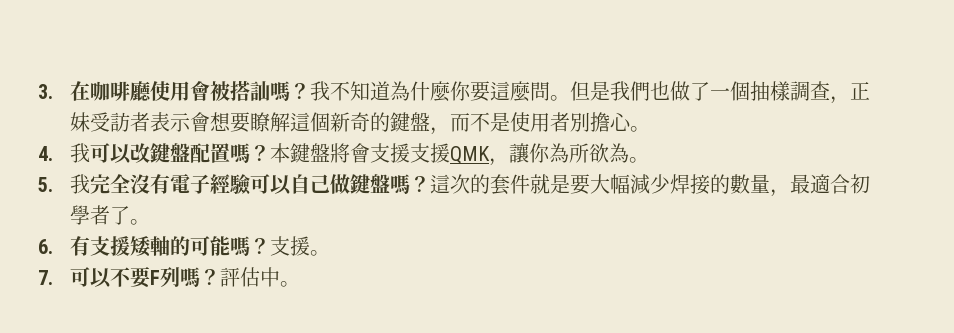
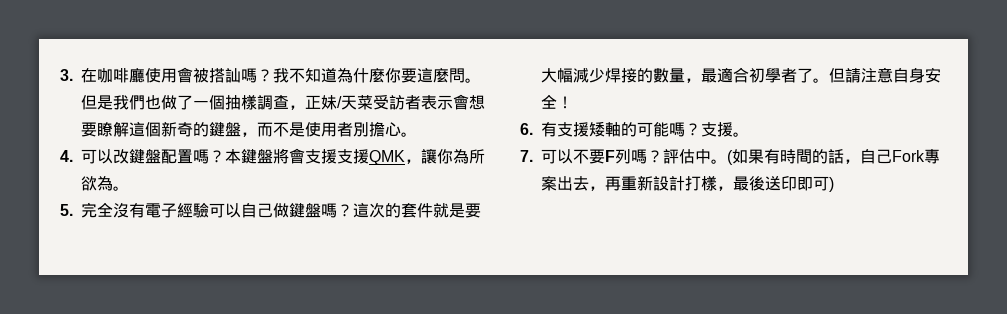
(91, 122) none -> [337,95,373,110] /天菜
[70,143,91,163] 我 -> (73, 156) none
[70,174,91,194] 我 -> (73, 210) none
(151, 222) none -> [829,67,941,83] [541,94,573,109] 但請注意自身安全！
(301, 284) none -> [727,149,940,165] [541,175,834,192] (如果有時間的話，自己Fork專案出去，再重新設計打樣，最後送印即可)

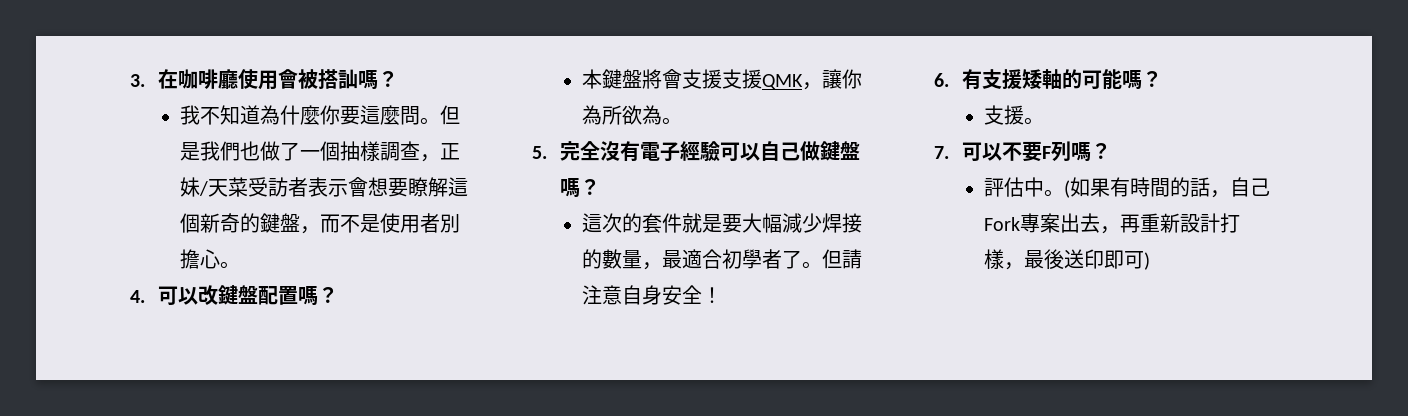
(273, 75) none -> (398, 79) //
(225, 156) none -> (338, 295) //
(353, 210) none -> (600, 187) //
(701, 129) none -> (1162, 79) //
(663, 156) none -> (1111, 151) //

